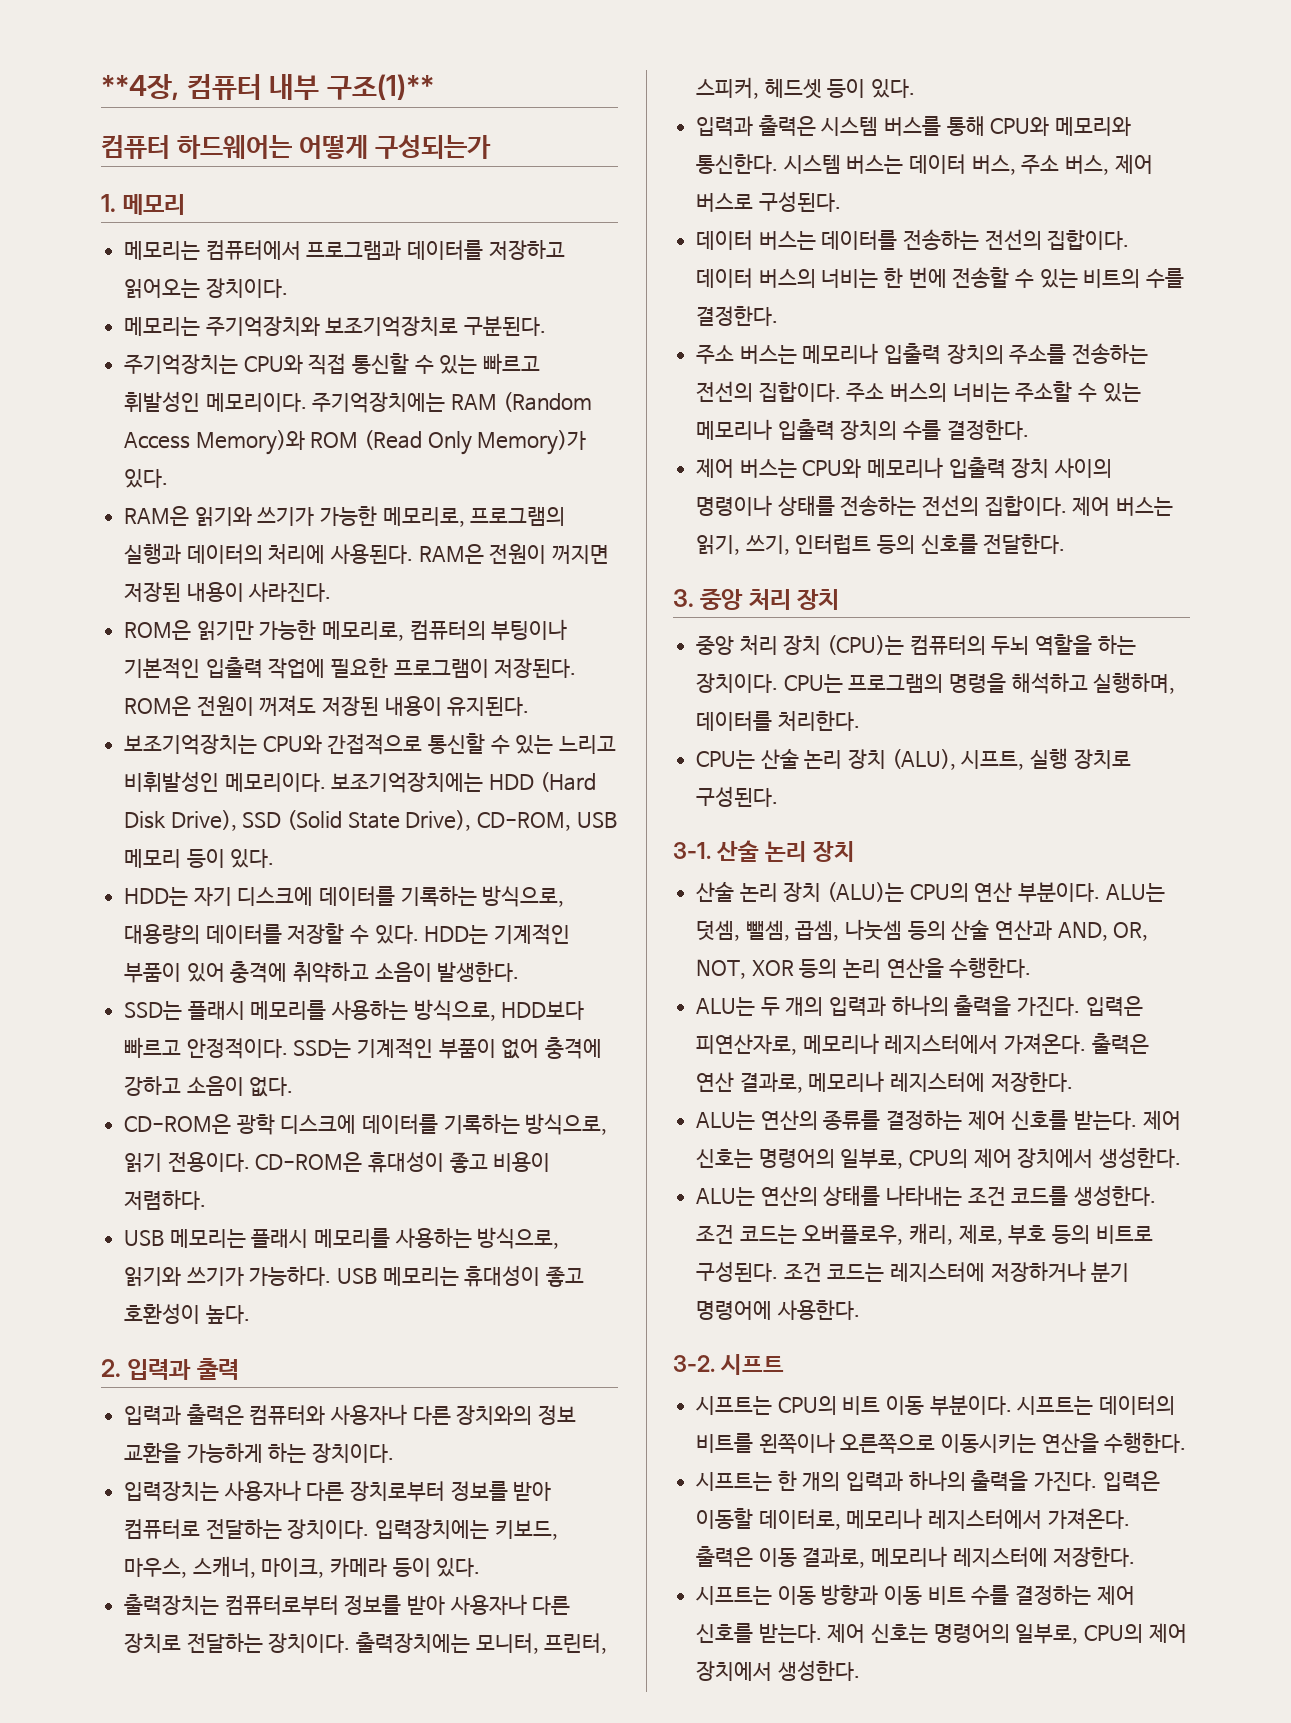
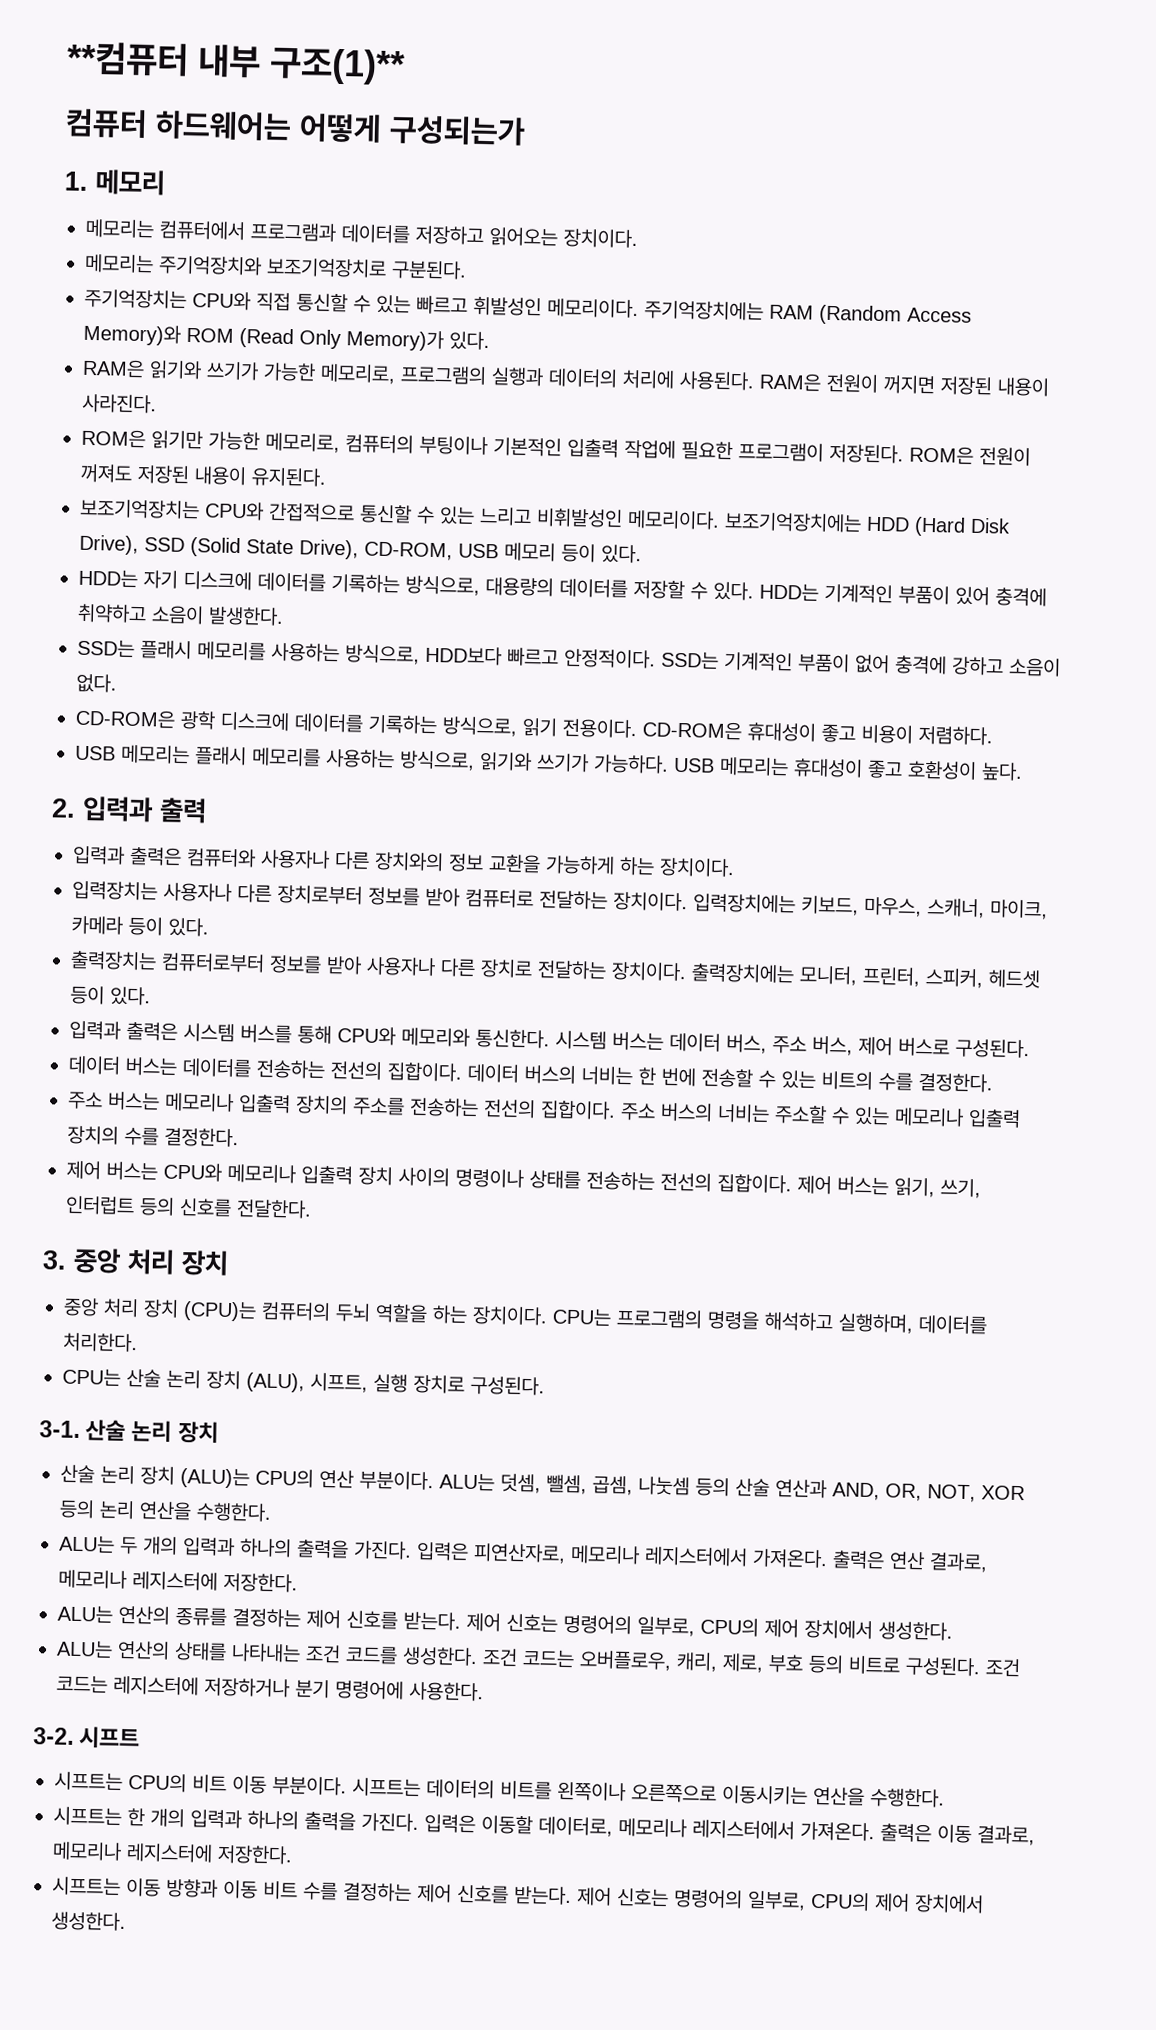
[101,74,262,100] **4장, 컴퓨터 -> [66,41,189,77] **컴퓨터

